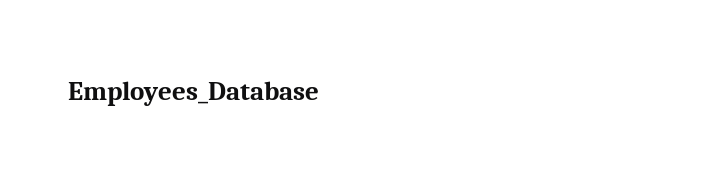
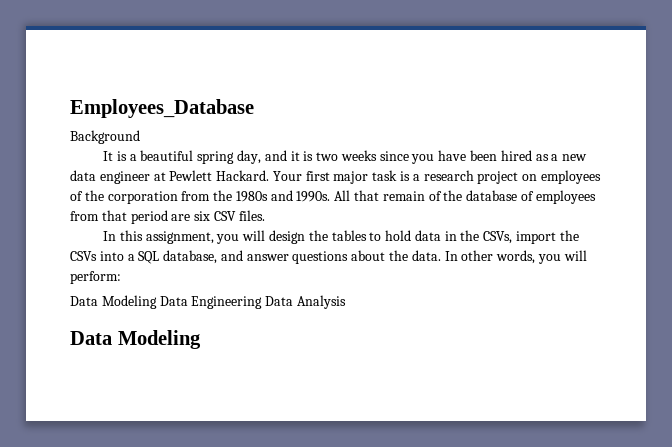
(319, 93) none -> [70,130,140,144] [103,150,588,164] [70,170,601,184] [70,190,596,204] [70,210,265,224] [103,230,579,244] [70,250,587,264] [70,271,121,284] [70,295,346,309] [70,330,201,349] // Background // It is a beautiful spring day, and it is two weeks since you have been hired as a new data engineer at Pewlett Hackard. Your first major task is a research project on employees of the corporation from the 1980s and 1990s. All that remain of the database of employees from that period are six CSV files. // In this assignment, you will design the tables to hold data in the CSVs, import the CSVs into a SQL database, and answer questions about the data. In other words, you will perform: // Data Modeling Data Engineering Data Analysis // Data Modeling

